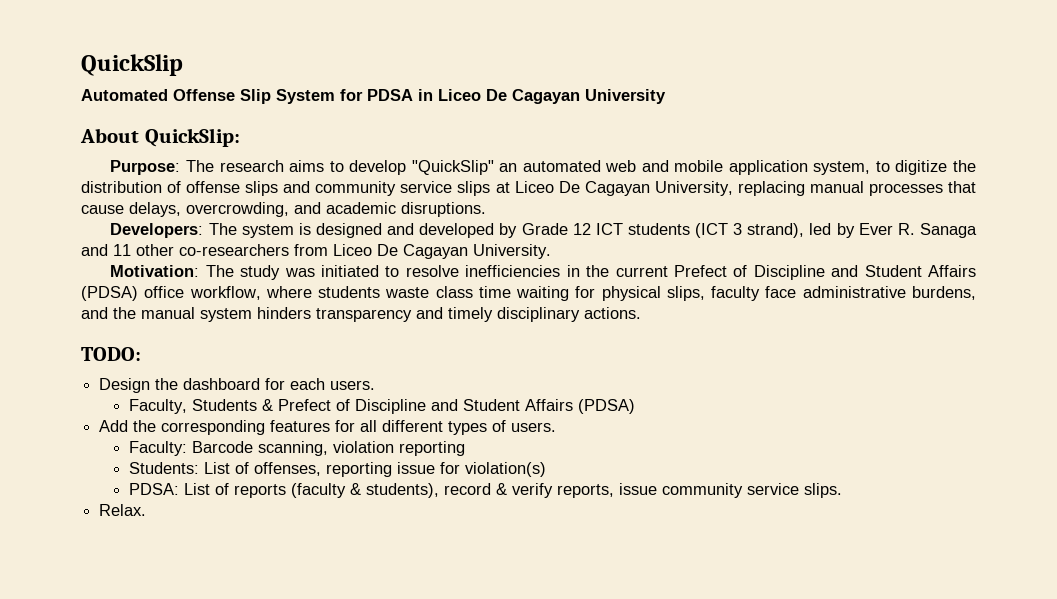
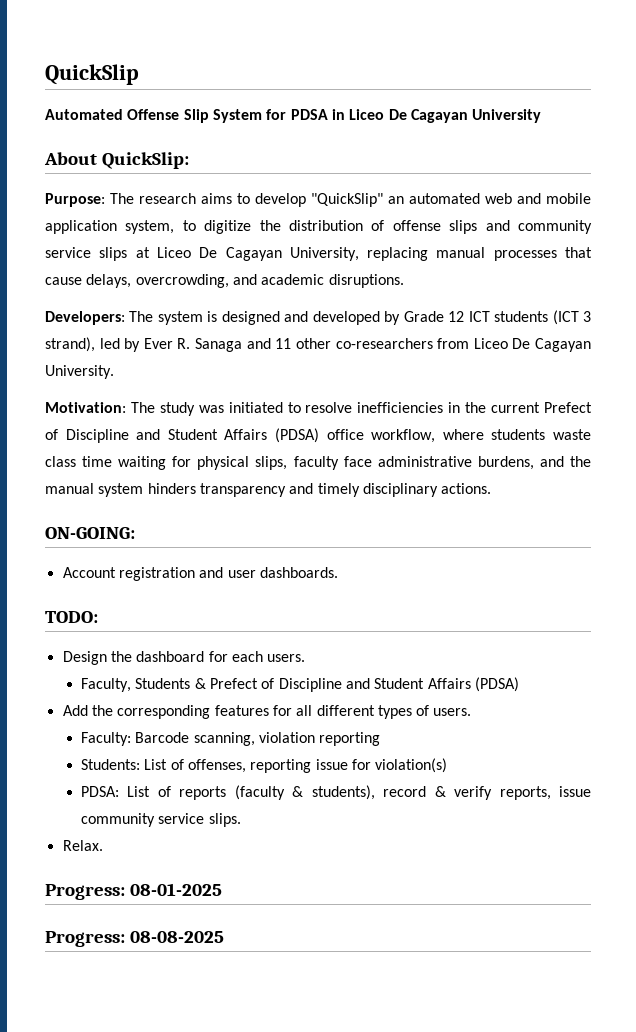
(641, 313) none -> [45,527,135,539] [62,567,338,581] // ON-GOING: // Account registration and user dashboards.
(147, 510) none -> [45,883,223,900] [45,931,225,947] // Progress: 08-01-2025 // Progress: 08-08-2025

